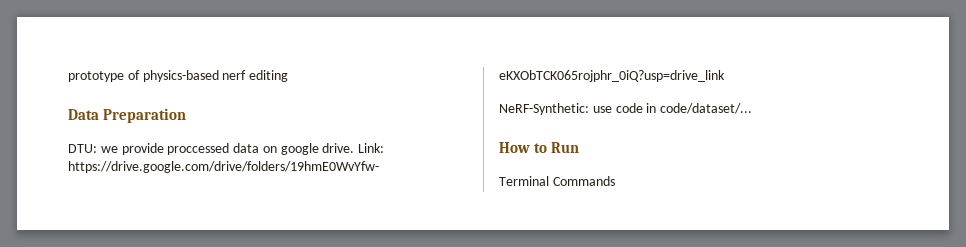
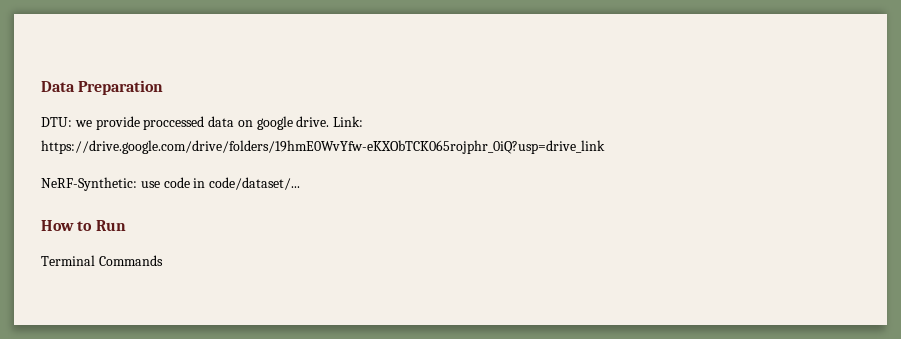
[68,70,289,82] prototype of physics-based nerf editing // -> (41, 86) none

